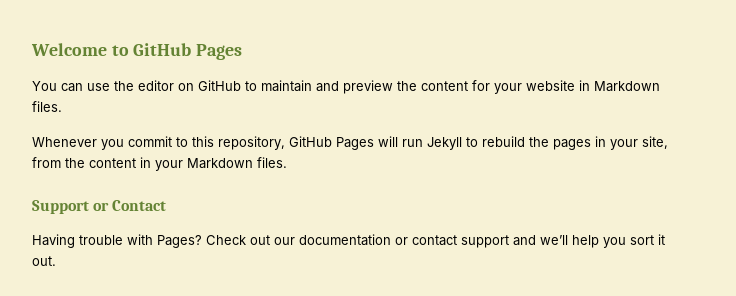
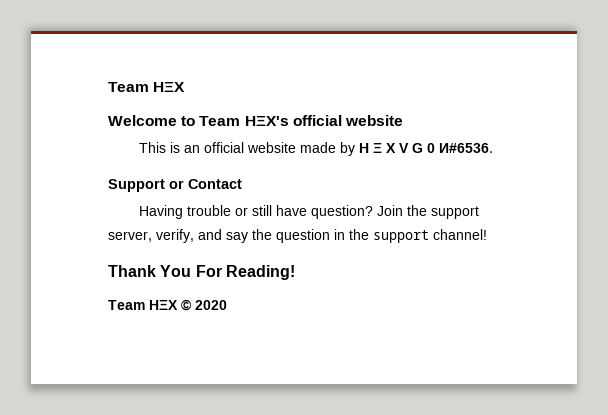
[31,43,243,60] [32,80,660,94] [32,101,62,112] [32,136,668,150] [32,157,287,171] Welcome to GitHub Pages // You can use the editor on GitHub to maintain and preview the content for your website in Markdown files. // Whenever you commit to this repository, GitHub Pages will run Jekyll to rebuild the pages in your site, from the content in your Markdown files. -> [108,82,186,92] [108,115,403,126] [139,142,494,156] Team HΞX // Welcome to Team HΞX's official website // This is an official website made by H Ξ X V G 0 И#6536.
[127,234,665,248] [32,256,56,266] with Pages? Check out our documentation or contact support and we’ll help you sort it out. -> [235,205,480,219] [108,229,487,243] [108,265,295,280] [108,299,227,311] or still have question? Join the support server, verify, and say the question in the support channel! // Thank You For Reading! // Team HΞX © 2020

